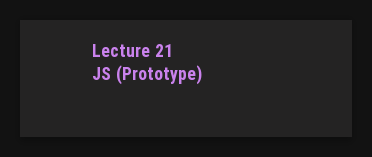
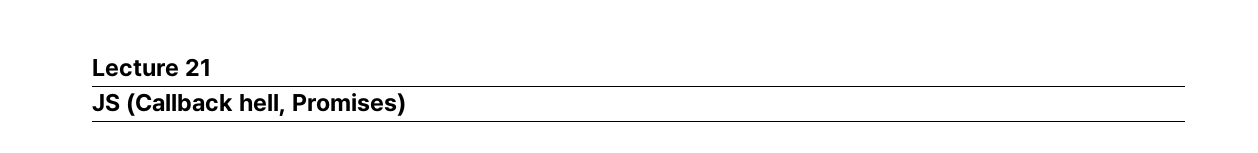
[115,65,202,85] (Prototype) -> [126,93,407,116] (Callback hell, Promises)

